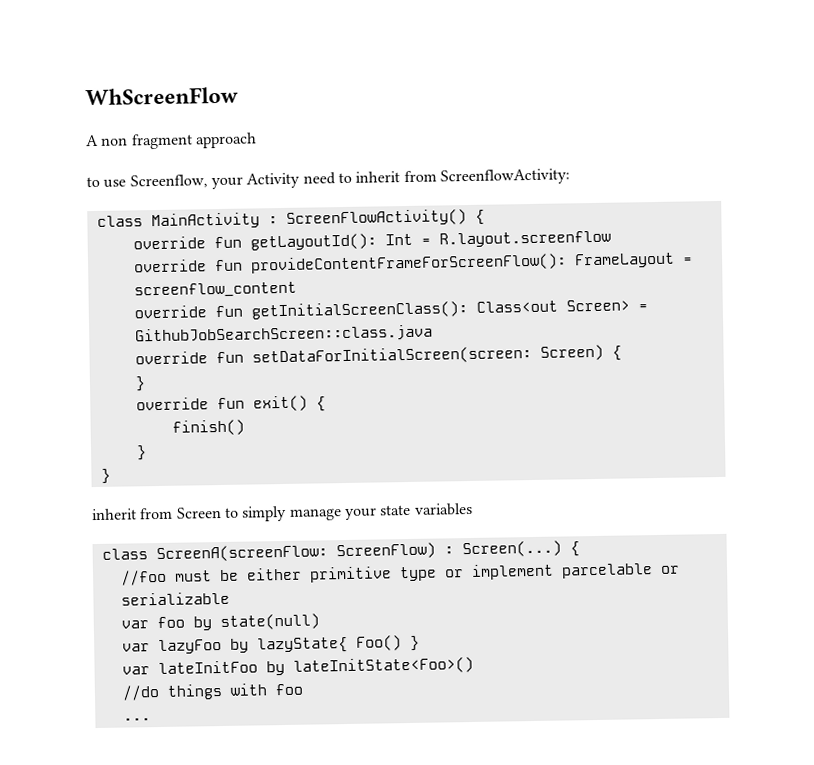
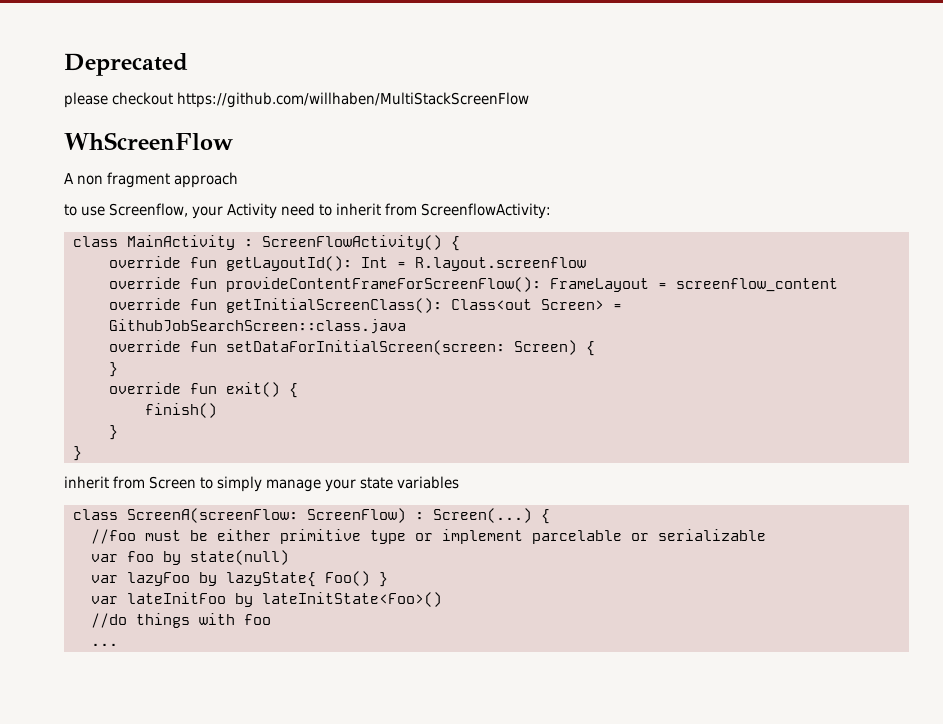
(85, 96) none -> [64,53,188,76] [64,92,529,108] Deprecated // please checkout https://github.com/willhaben/MultiStackScreenFlow //

